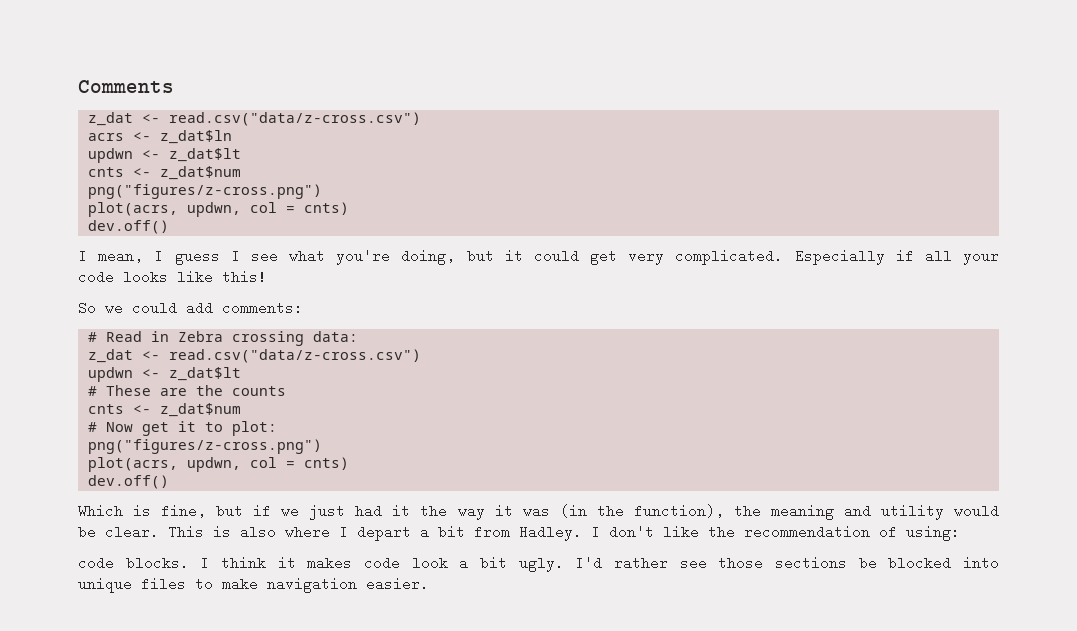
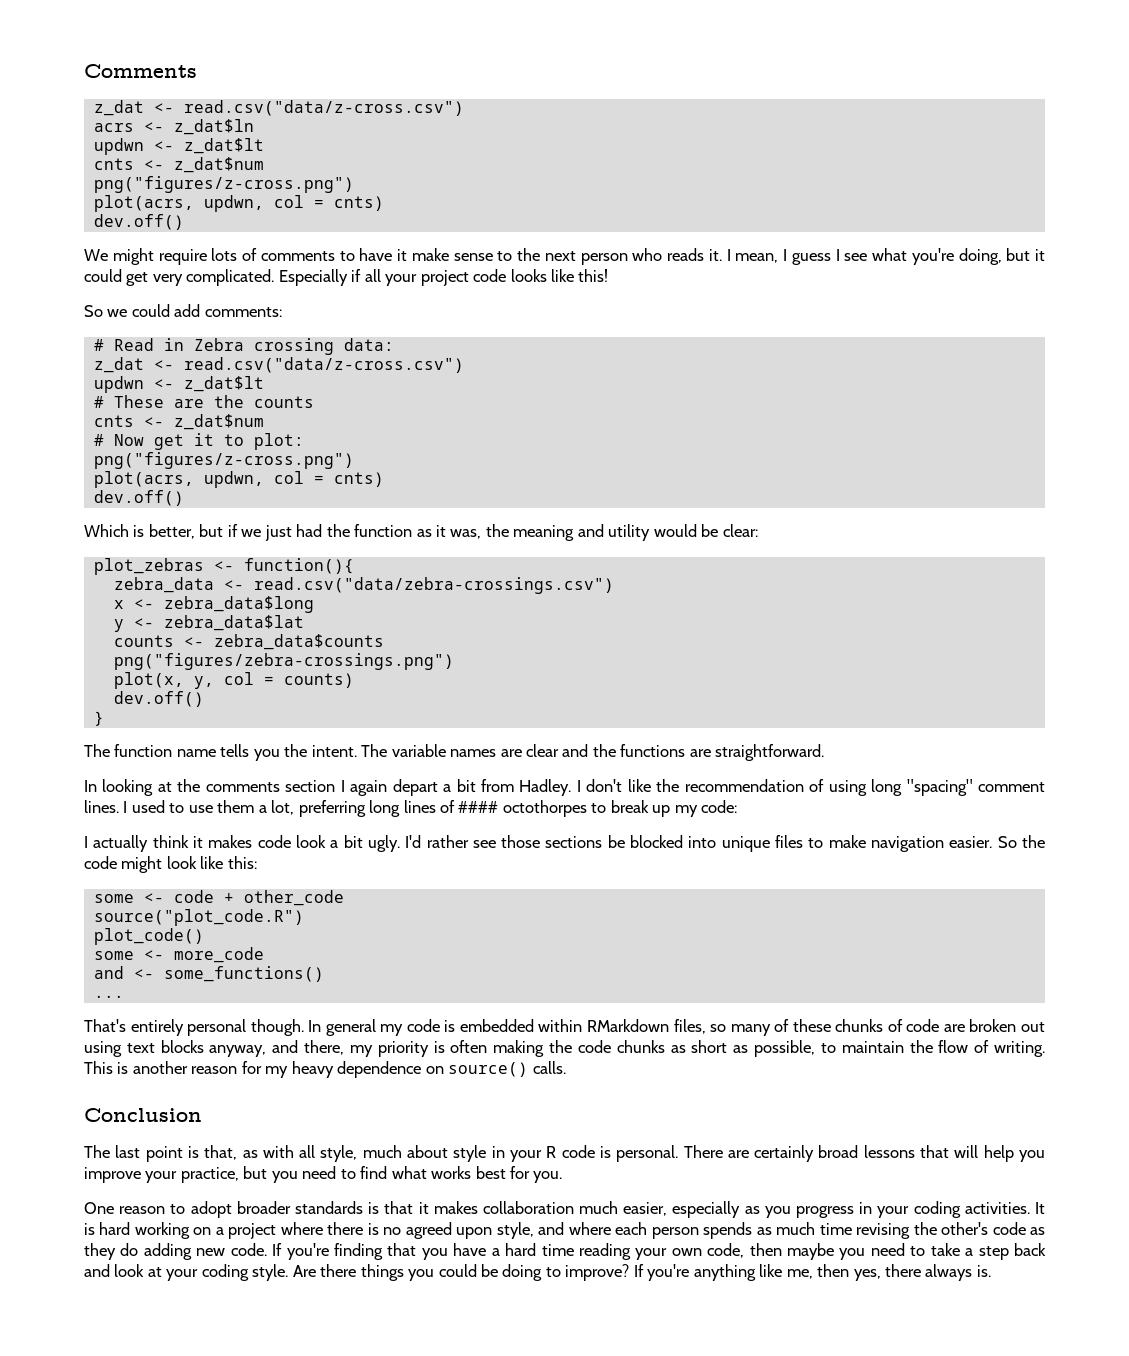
(170, 227) none -> [84,248,722,265] We might require lots of comments to have it make sense to the next person who reads it.
(999, 259) none -> [420,270,469,286] project
[161,504,207,518] fine, -> [148,524,195,539] better,
[392,504,724,520] it the way it was (in the function), -> [326,524,482,539] the function as it was,
[105,525,348,539] clear. This is also where I -> [722,524,758,537] [93,558,354,575] [113,577,614,594] [113,596,314,613] [113,615,304,632] [113,634,384,650] [113,653,454,670] [113,672,354,689] [113,691,204,707] [93,711,104,726] [84,744,825,761] [84,779,388,796] clear: // plot_zebras <- function(){ // zebra_data <- read.csv("data/zebra-crossings.csv") // x <- zebra_data$long // y <- zebra_data$lat // counts <- zebra_data$counts // png("figures/zebra-crossings.png") // plot(x, y, col = counts) // dev.off() // } // The function name tells you the intent. The variable names are clear and the functions are straightforward. // In looking at the comments section I again
[906,525,960,541] [78,556,210,570] using: // code blocks. I -> [828,779,1046,796] [84,800,738,817] [84,835,149,852] using long "spacing" comment lines. I used to use them a lot, preferring long lines of #### octothorpes to break up my code: // I actually
(429, 584) none -> [997,835,1046,848] [84,856,257,873] [93,890,344,906] [93,909,304,926] [93,928,204,945] [93,947,264,963] [93,966,324,982] [93,995,124,998] [84,1019,1045,1036] [84,1040,1046,1057] [84,1061,566,1078] [84,1108,202,1122] [84,1145,1045,1162] [84,1166,563,1183] [84,1201,1045,1218] [84,1222,1046,1239] [84,1243,1046,1260] [84,1264,991,1281] So the code might look like this: // some <- code + other_code // source("plot_code.R") // plot_code() // some <- more_code // and <- some_functions() // ... // That's entirely personal though. In general my code is embedded within RMarkdown files, so many of these chunks of code are broken out using text blocks anyway, and there, my priority is often making the code chunks as short as possible, to maintain the flow of writing. This is another reason for my heavy dependence on source() calls. // Conclusion // The last point is that, as with all style, much about style in your R code is personal. There are certainly broad lessons that will help you improve your practice, but you need to find what works best for you. // One reason to adopt broader standards is that it makes collaboration much easier, especially as you progress in your coding activities. It is hard working on a project where there is no agreed upon style, and where each person spends as much time revising the other's code as they do adding new code. If you're finding that you have a hard time reading your own code, then maybe you need to take a step back and look at your coding style. Are there things you could be doing to improve? If you're anything like me, then yes, there always is.

